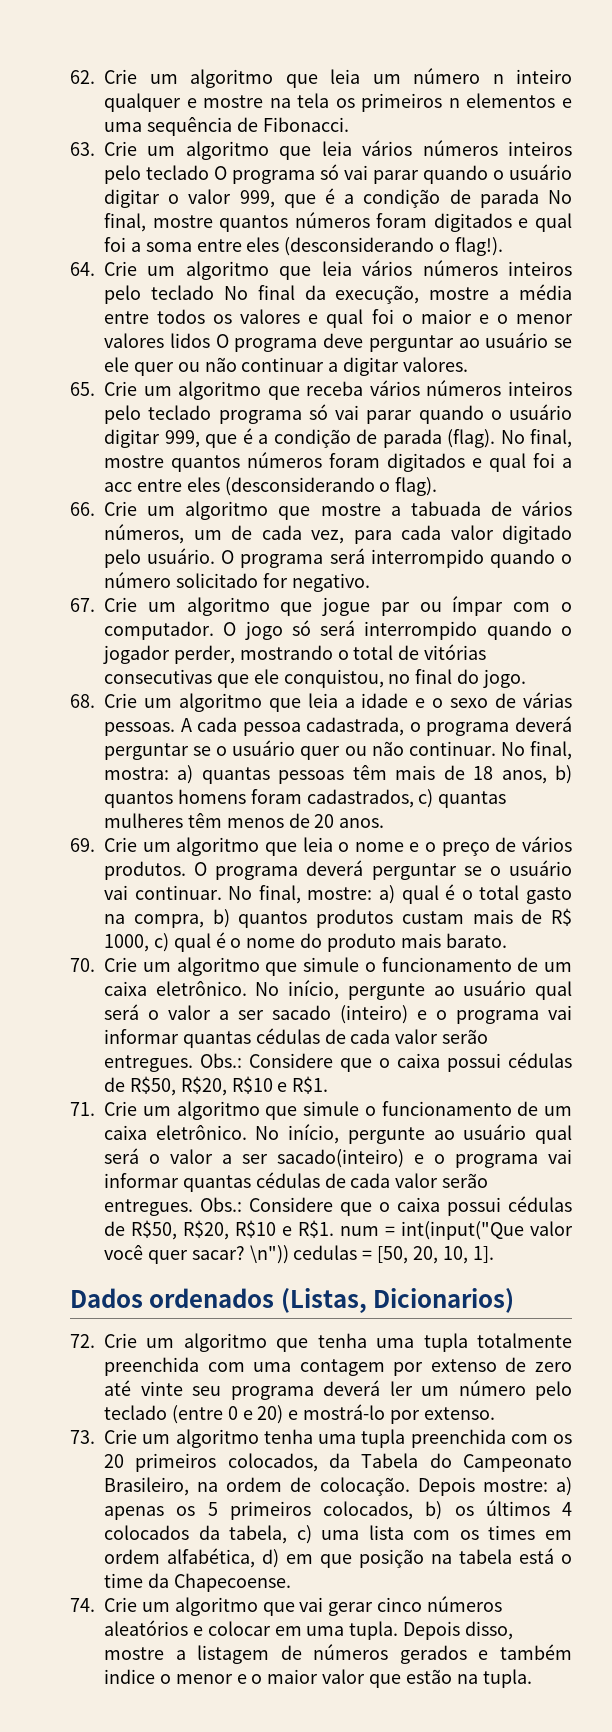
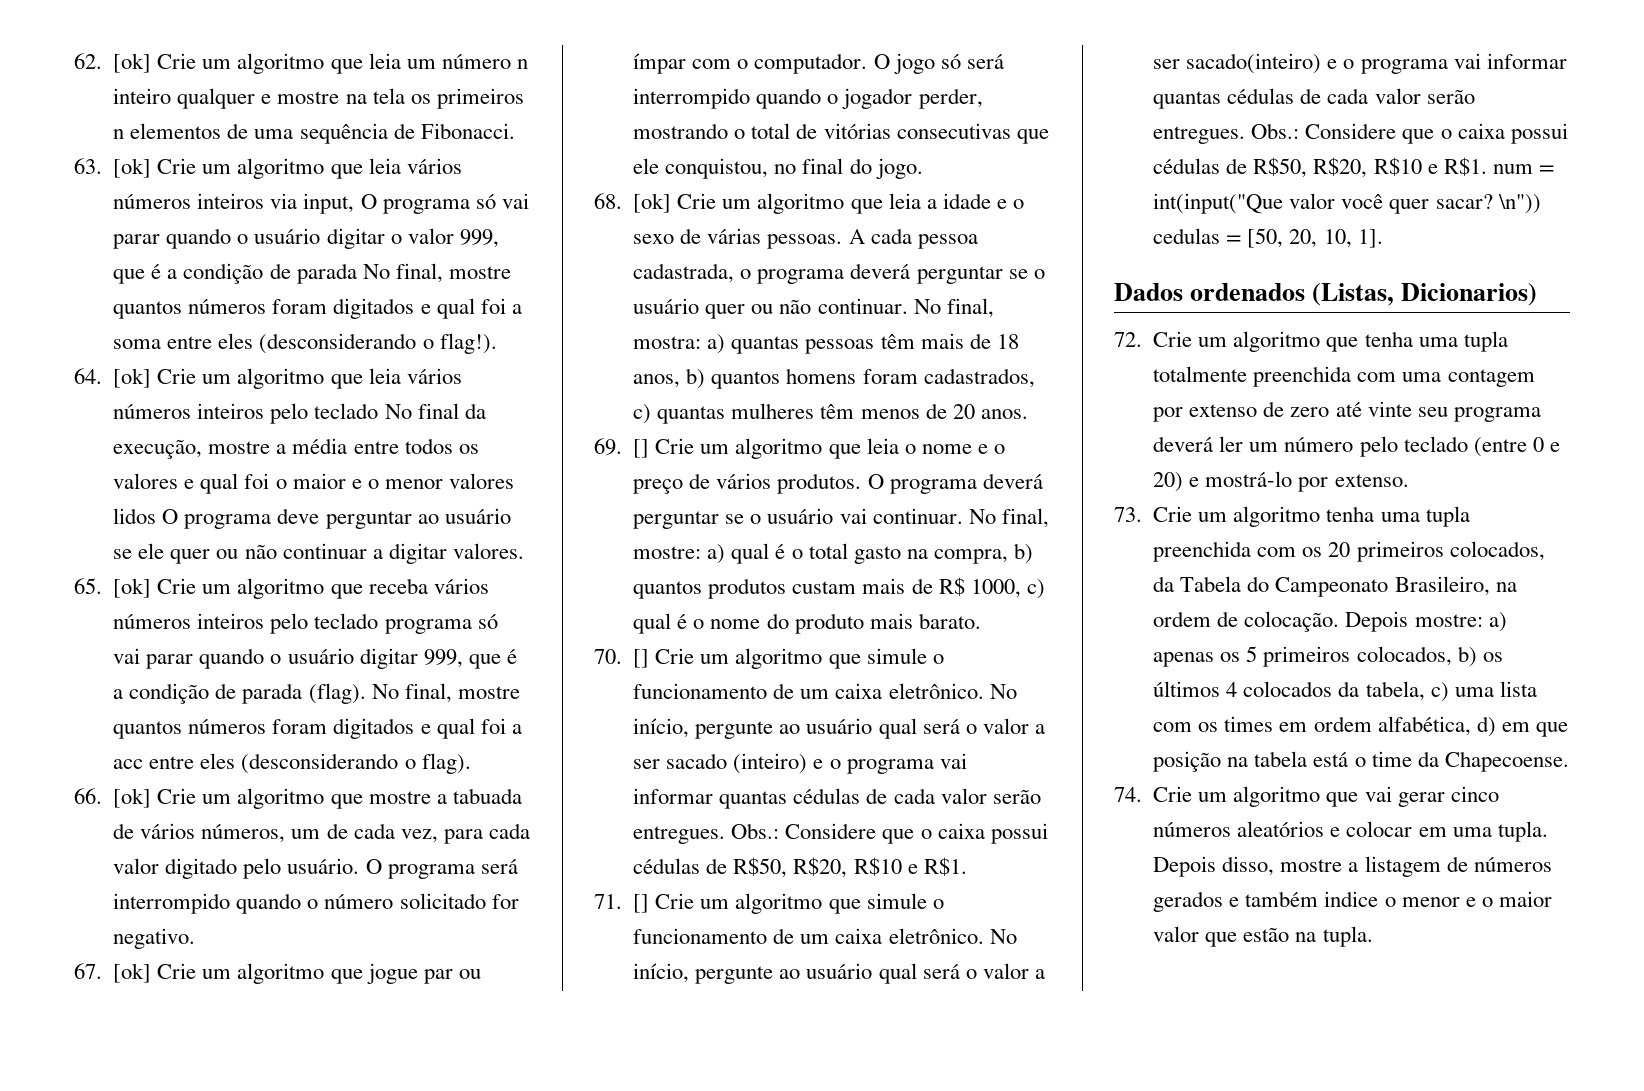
(95, 77) none -> [113,53,152,73] [ok]
[561,98,572,108] e -> [227,123,249,139] de
[104,140,572,160] [104,165,209,184] Crie um algoritmo que leia vários números inteiros pelo teclado -> [113,158,462,179] [113,193,355,214] [ok] Crie um algoritmo que leia vários números inteiros via input,
(95, 269) none -> [113,368,152,388] [ok]
(95, 389) none -> [113,578,152,598] [ok]
(95, 509) none -> [113,788,152,808] [ok]
(95, 605) none -> [113,963,152,983] [ok]
(95, 701) none -> [633,193,672,213] [ok]
(95, 845) none -> [633,439,650,458] []
(95, 965) none -> [633,649,650,668] []
(95, 1109) none -> [633,894,650,913] []

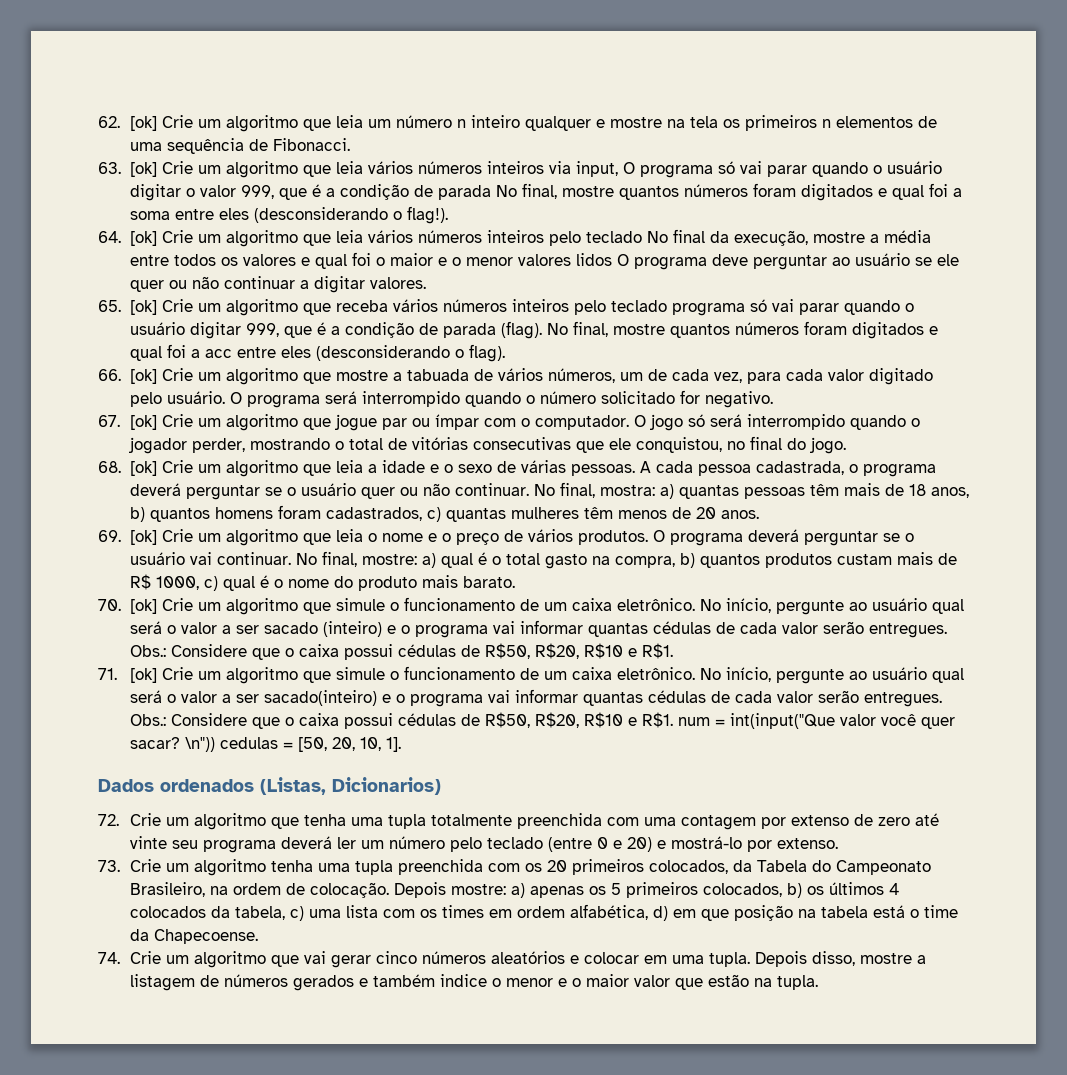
[633,439,650,458] [] -> [129,530,157,545] [ok]
[633,649,650,668] [] -> [129,599,157,614] [ok]
[633,894,650,913] [] -> [129,668,157,683] [ok]

